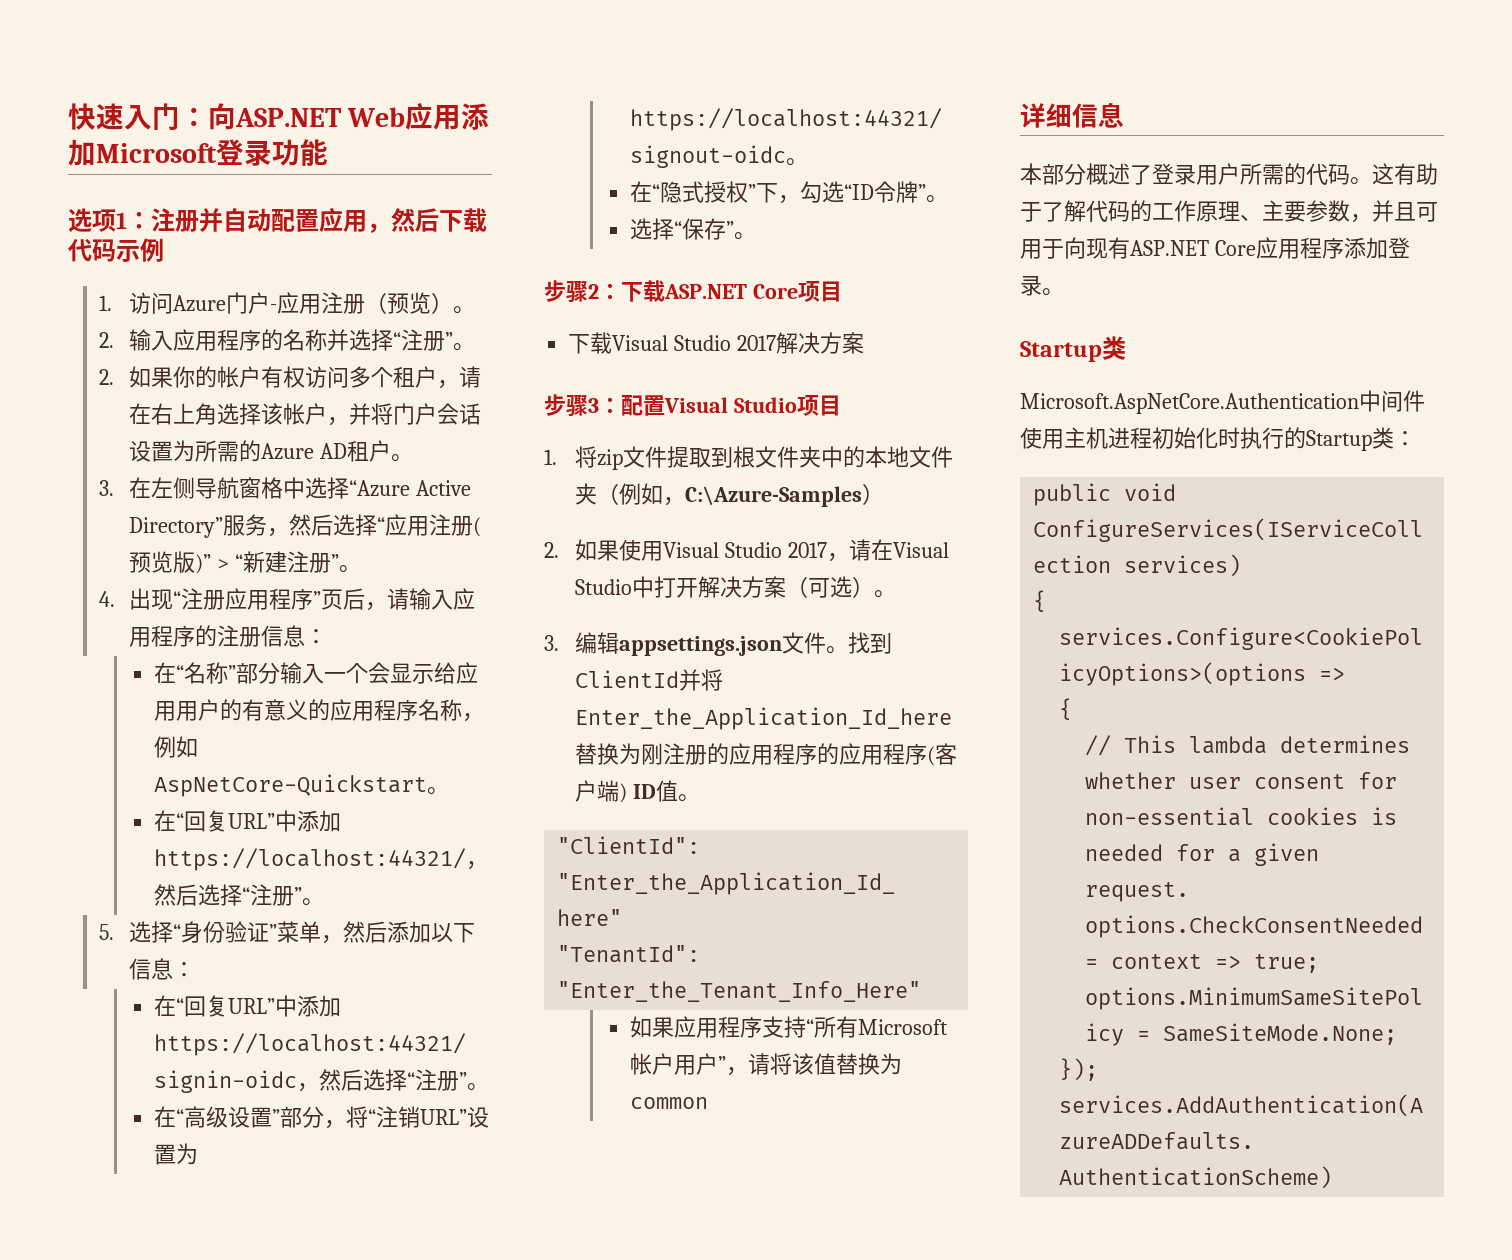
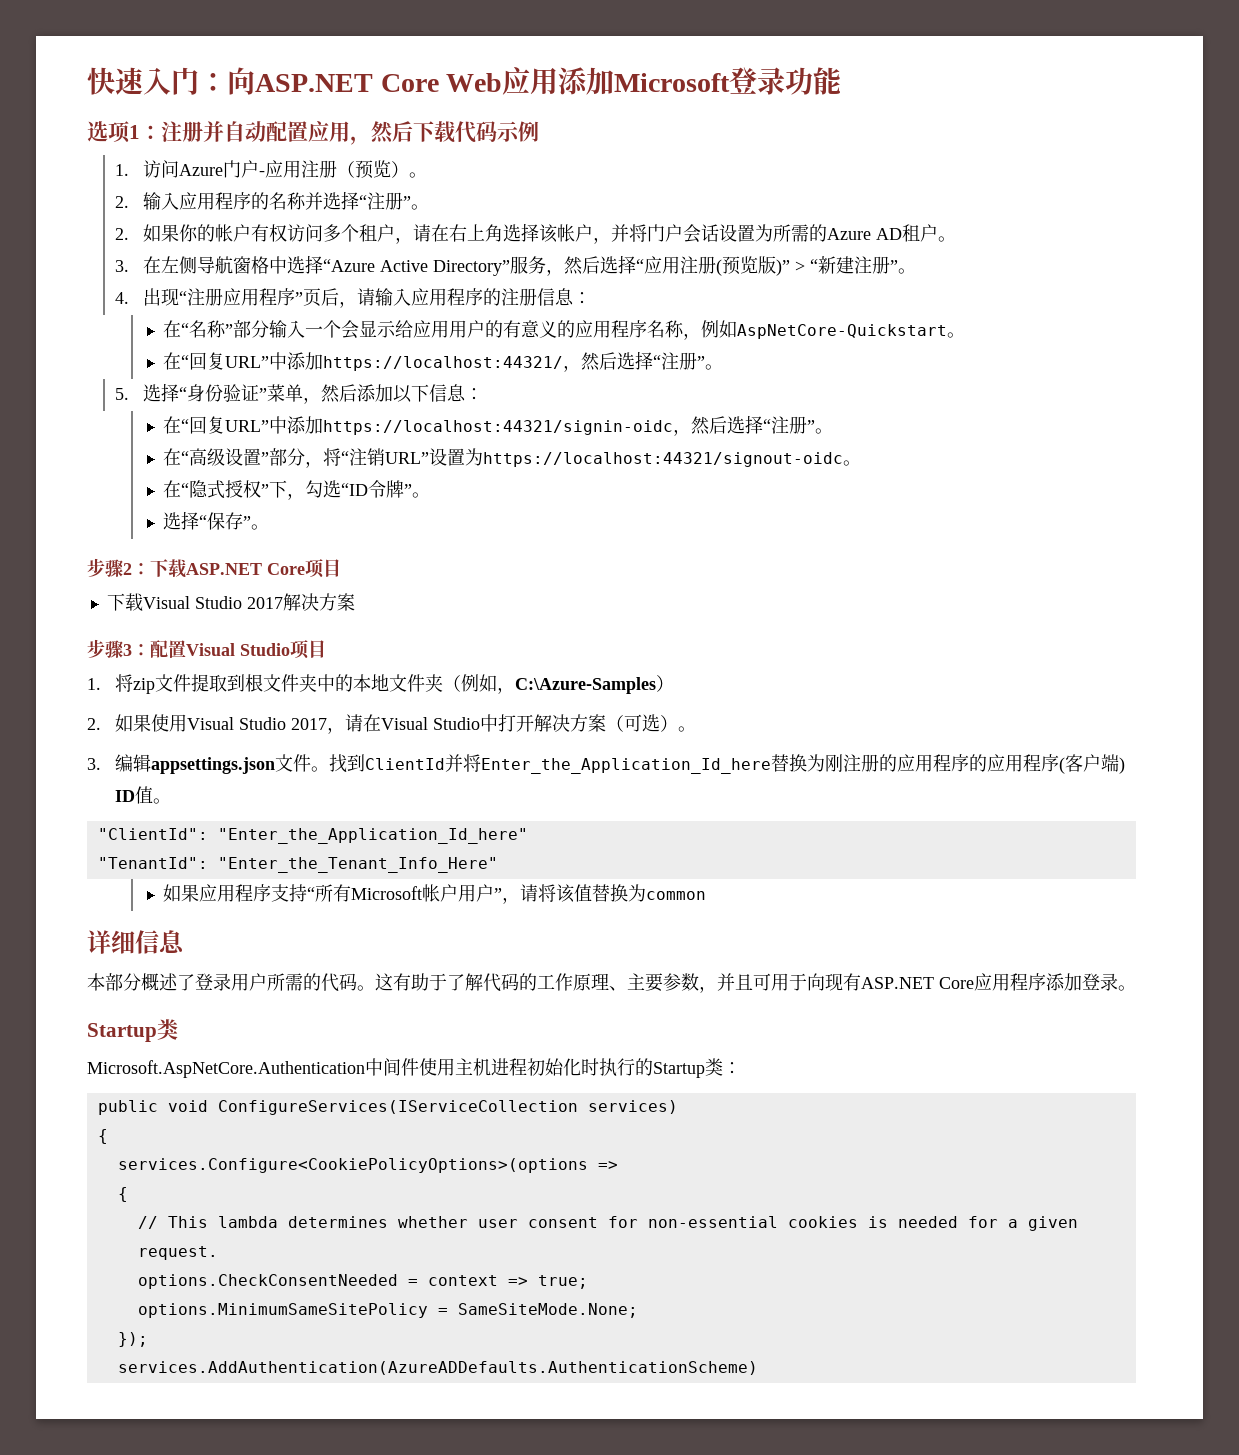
(342, 117) none -> [380,74,439,92] Core

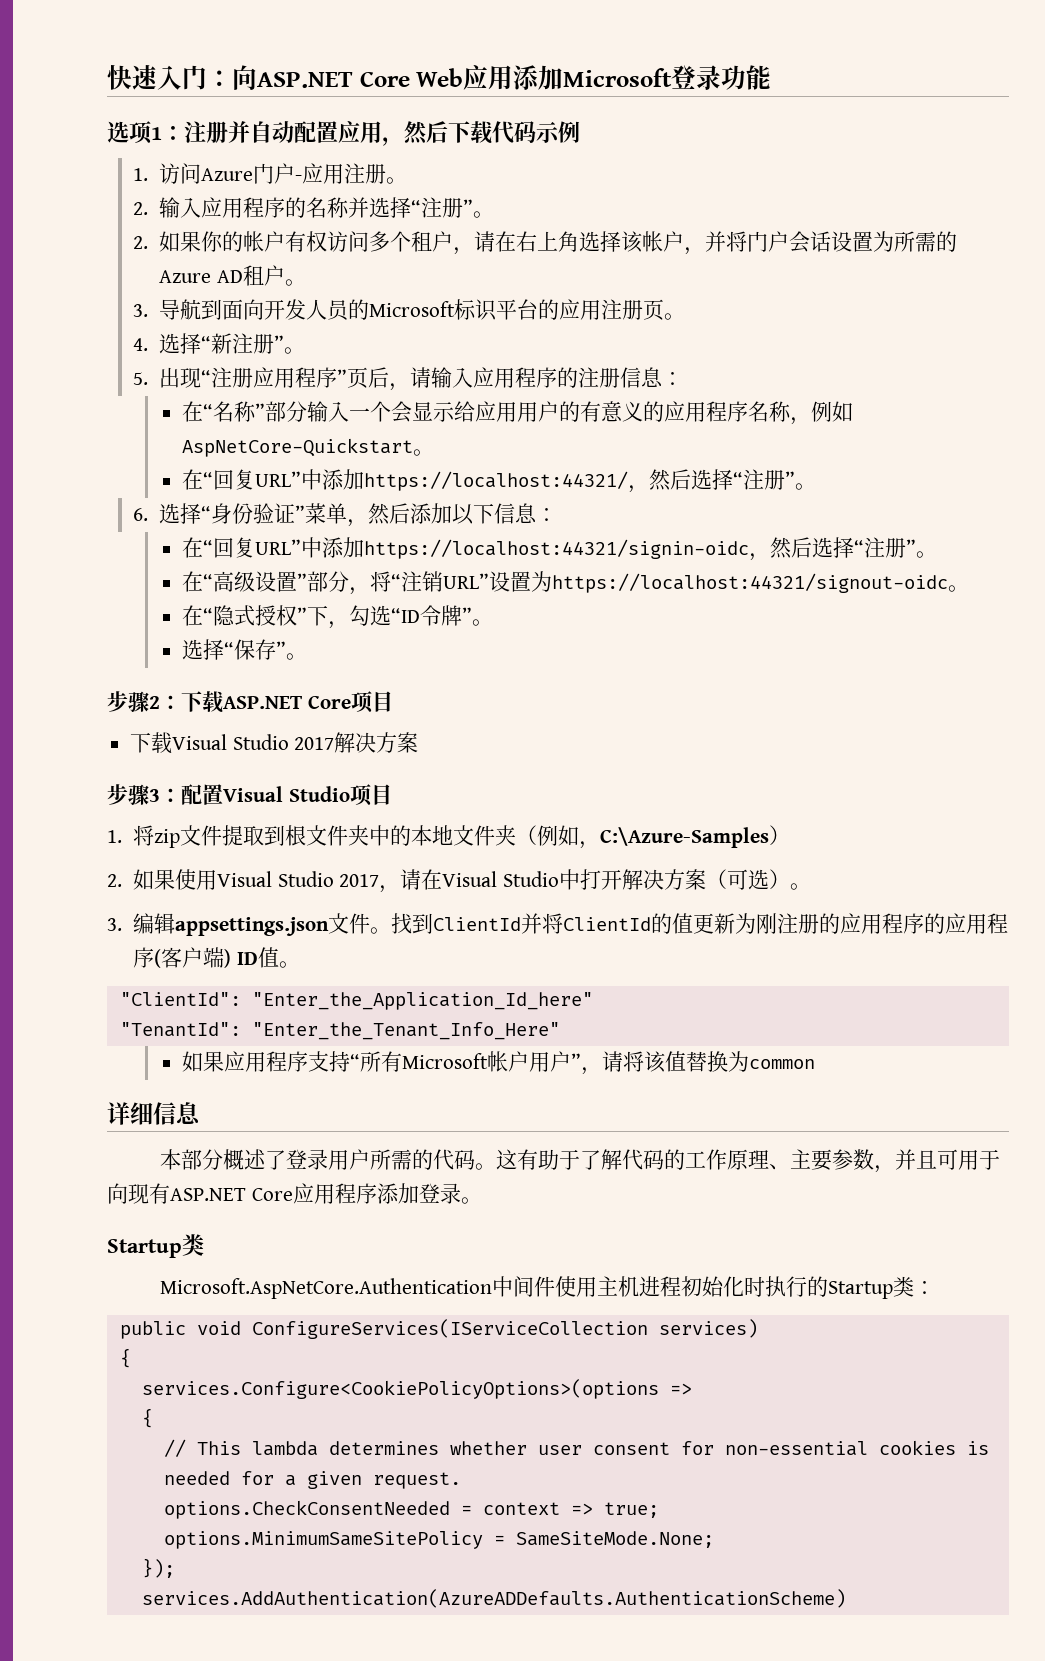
[337,160,410,179] （预览） -> (387, 174) none
[143,255,917,276] [115,292,130,304] 在左侧导航窗格中选择“Azure Active Directory”服务，然后选择“应用注册(预览版)” > “新建注册”。 // 4. -> [159,299,686,321] [133,333,306,354] [133,372,149,385] 导航到面向开发人员的Microsoft标识平台的应用注册页。 // 4.选择“新注册”。 // 5.
[115,388,130,400] 5. -> [133,508,149,521] 6.
[481,754,808,774] Enter_the_Application_Id_here替换 -> [563,913,736,934] ClientId的值更新

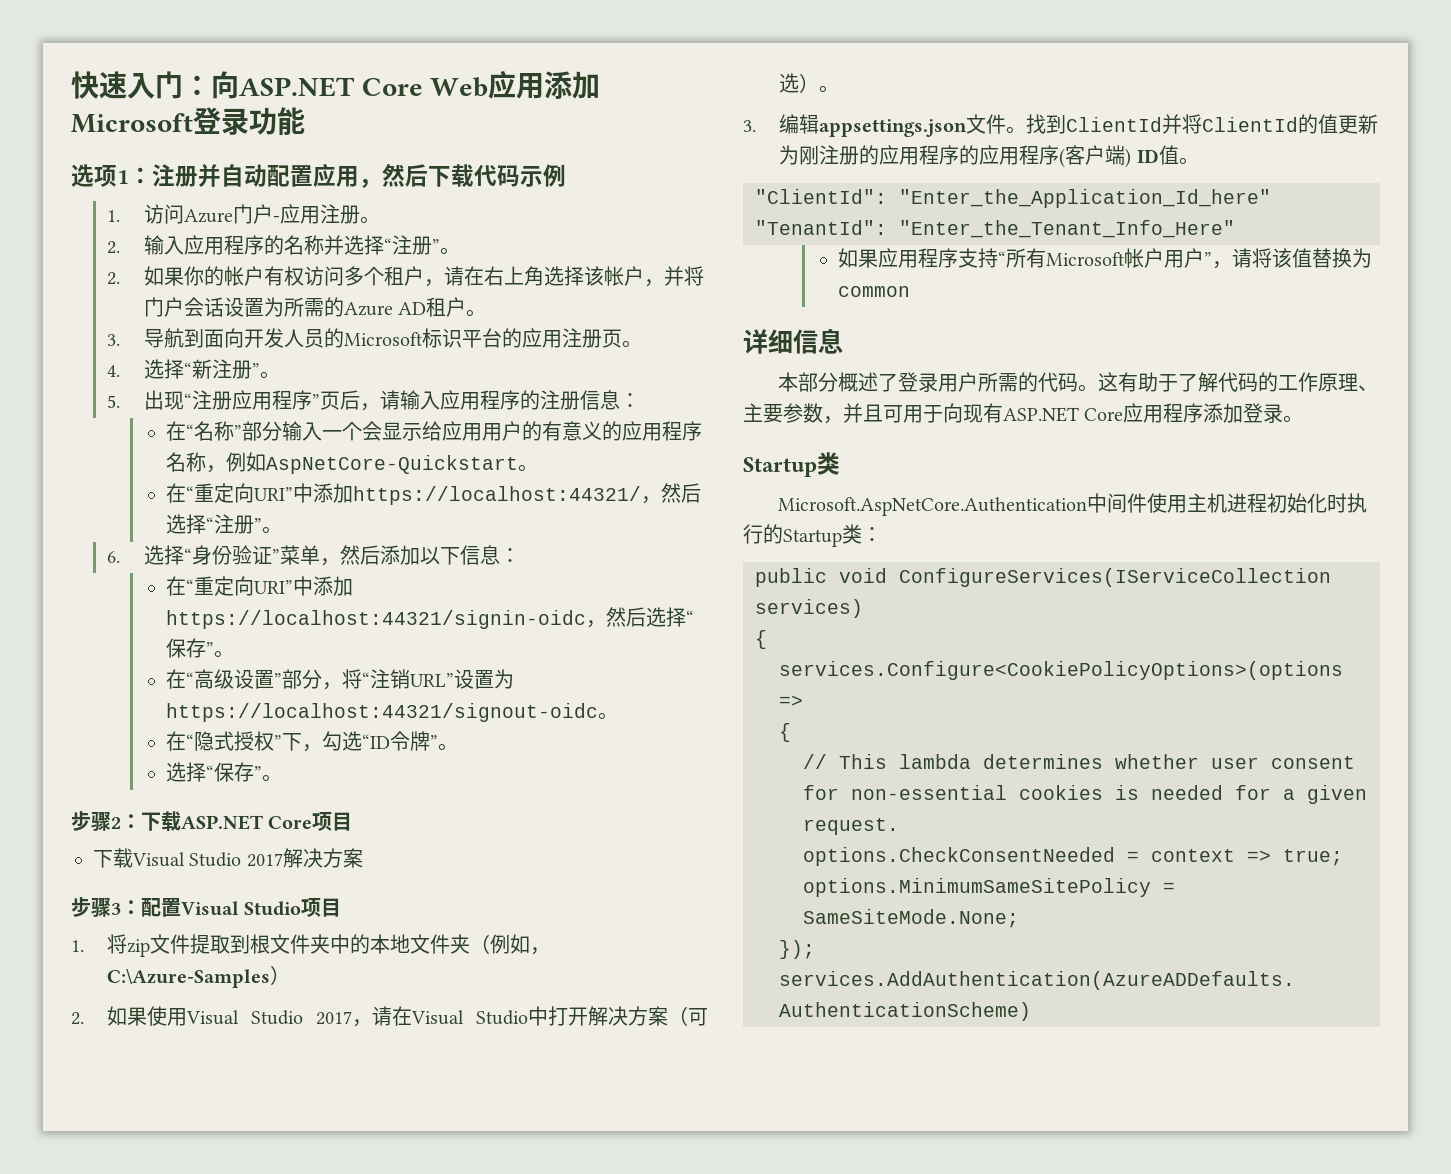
[213,469,302,490] 回复URL” -> [193,483,293,503] 重定向URI”
[213,537,302,558] 回复URL” -> [193,576,293,596] 重定向URI”
[864,537,907,558] 注册 -> [165,638,206,658] 保存

